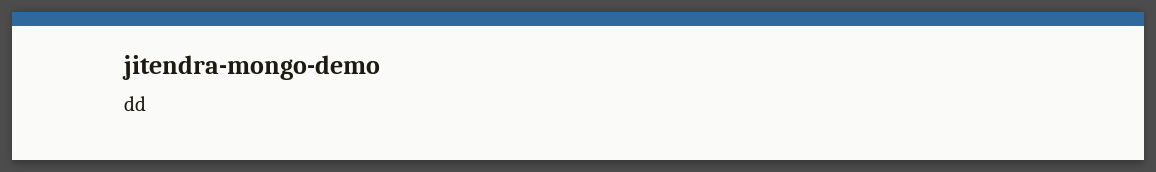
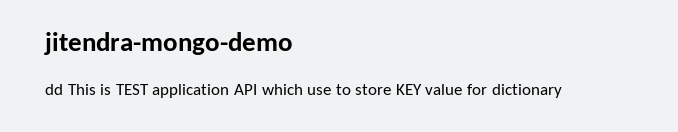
(146, 103) none -> [67,84,562,98] This is TEST application API which use to store KEY value for dictionary

